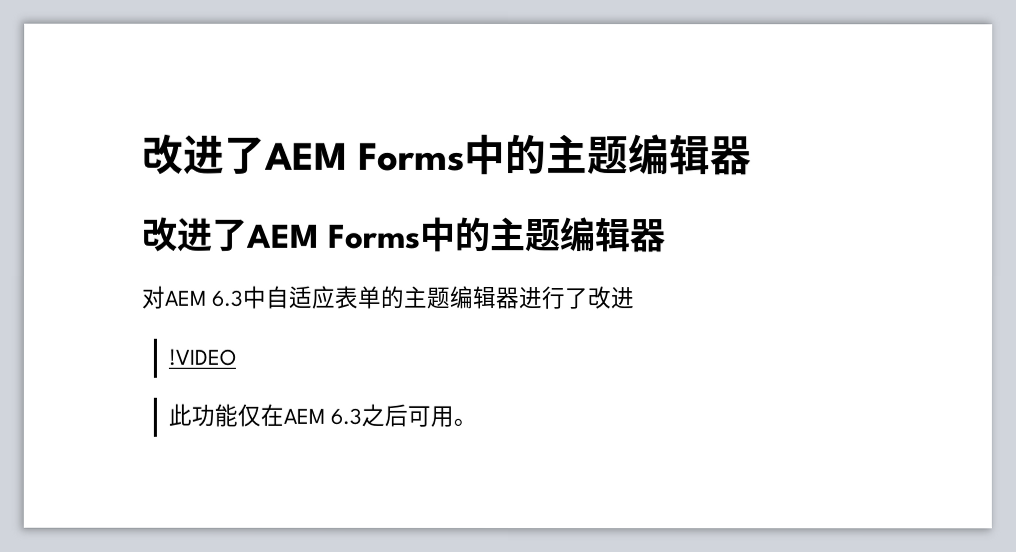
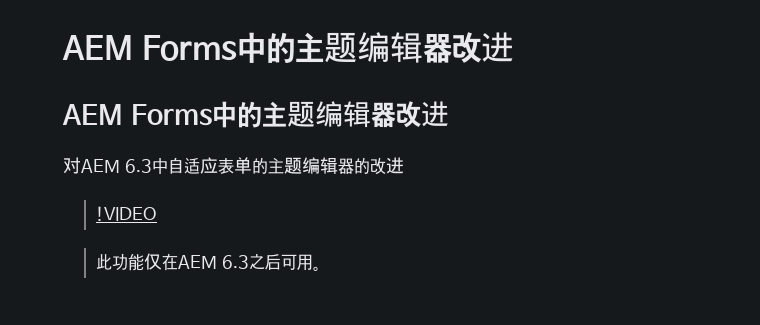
[142,133,752,176] [142,216,667,253] 改进了AEM Forms中的主题编辑器 // 改进了AEM Forms中的主题编辑器 -> [62,32,514,63] [62,101,449,128] AEM Forms中的主题编辑器改进 // AEM Forms中的主题编辑器改进
[518,286,589,310] 进行了 -> [353,157,370,174] 的

